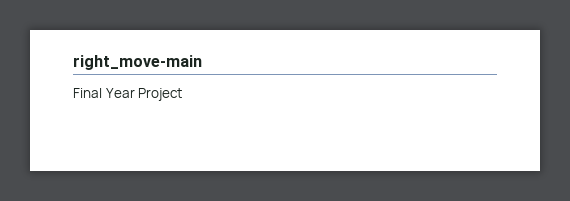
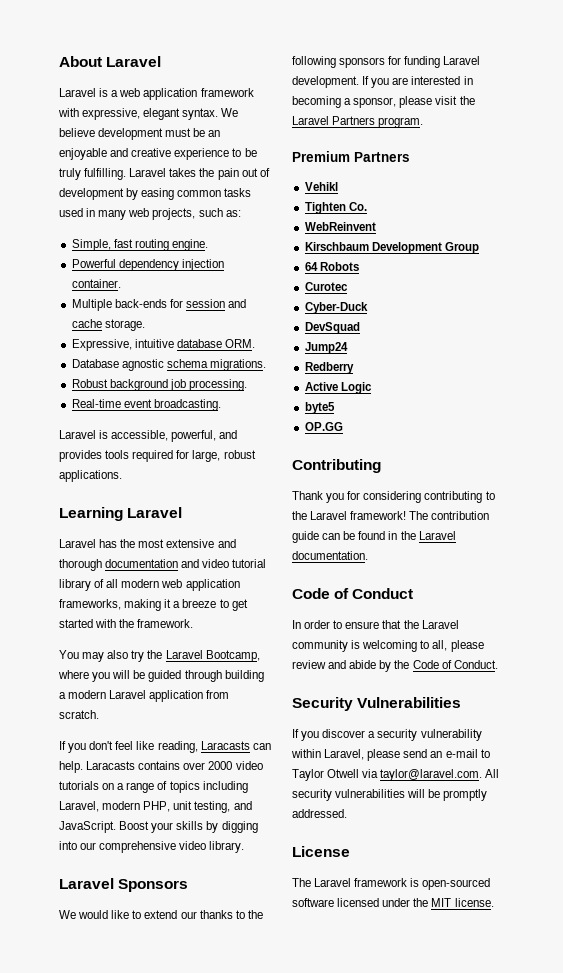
[73,55,202,70] [73,88,183,101] right_move-main // Final Year Project -> [59,56,162,67] [59,88,254,100] [58,108,239,120] [59,128,221,140] [59,148,257,160] [59,168,270,180] [59,188,252,200] [59,208,241,220] [71,239,208,251] [71,259,224,271] [71,279,121,288] [71,299,247,311] [71,319,145,331] [71,339,255,351] [71,359,266,371] [71,379,247,391] [71,399,221,411] [59,430,238,442] [59,450,256,462] [59,470,122,482] [59,507,183,521] [59,539,236,548] [59,559,267,571] [59,579,240,591] [59,599,248,611] [59,619,194,628] [59,650,260,662] [58,670,264,682] [59,690,230,702] [59,710,99,719] [59,741,271,753] [59,761,263,773] [59,781,248,793] [59,801,252,813] [59,821,258,833] [59,841,245,853] [59,878,189,892] [59,910,263,919] [292,56,481,68] [292,76,473,88] [292,96,475,108] [292,116,424,128] [292,151,410,162] [304,182,338,191] [304,202,367,214] [304,222,376,231] [304,242,479,254] [304,262,359,271] [304,282,348,291] [304,302,368,314] [304,322,360,334] [304,342,348,354] [304,362,354,374] [304,382,372,394] [304,402,335,414] [304,422,343,431] [292,459,381,473] [292,491,495,503] [292,511,490,520] [292,531,456,543] [292,551,368,560] [292,588,414,599] [292,620,459,629] [292,640,484,652] [292,660,498,672] [292,697,462,711] [292,729,482,741] [291,749,490,761] [292,769,500,781] [292,789,488,801] [292,809,347,818] [292,846,350,857] [292,878,491,890] [292,898,494,907] About Laravel // Laravel is a web application framework with expressive, elegant syntax. We believe development must be an enjoyable and creative experience to be truly fulfilling. Laravel takes the pain out of development by easing common tasks used in many web projects, such as: // Simple, fast routing engine. // Powerful dependency injection container. // Multiple back-ends for session and cache storage. // Expressive, intuitive database ORM. // Database agnostic schema migrations. // Robust background job processing. // Real-time event broadcasting. // Laravel is accessible, powerful, and provides tools required for large, robust applications. // Learning Laravel // Laravel has the most extensive and thorough documentation and video tutorial library of all modern web application frameworks, making it a breeze to get started with the framework. // You may also try the Laravel Bootcamp, where you will be guided through building a modern Laravel application from scratch. // If you don't feel like reading, Laracasts can help. Laracasts contains over 2000 video tutorials on a range of topics including Laravel, modern PHP, unit testing, and JavaScript. Boost your skills by digging into our comprehensive video library. // Laravel Sponsors // We would like to extend our thanks to the following sponsors for funding Laravel development. If you are interested in becoming a sponsor, please visit the Laravel Partners program. // Premium Partners // Vehikl // Tighten Co. // WebReinvent // Kirschbaum Development Group // 64 Robots // Curotec // Cyber-Duck // DevSquad // Jump24 // Redberry // Active Logic // byte5 // OP.GG // Contributing // Thank you for considering contributing to the Laravel framework! The contribution guide can be found in the Laravel documentation. // Code of Conduct // In order to ensure that the Laravel community is welcoming to all, please review and abide by the Code of Conduct. // Security Vulnerabilities // If you discover a security vulnerability within Laravel, please send an e-mail to Taylor Otwell via taylor@laravel.com. All security vulnerabilities will be promptly addressed. // License // The Laravel framework is open-sourced software licensed under the MIT license.

